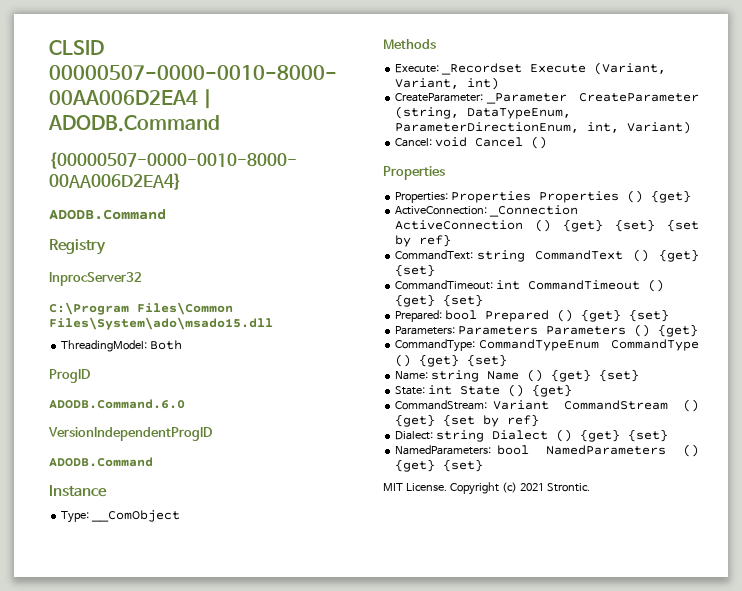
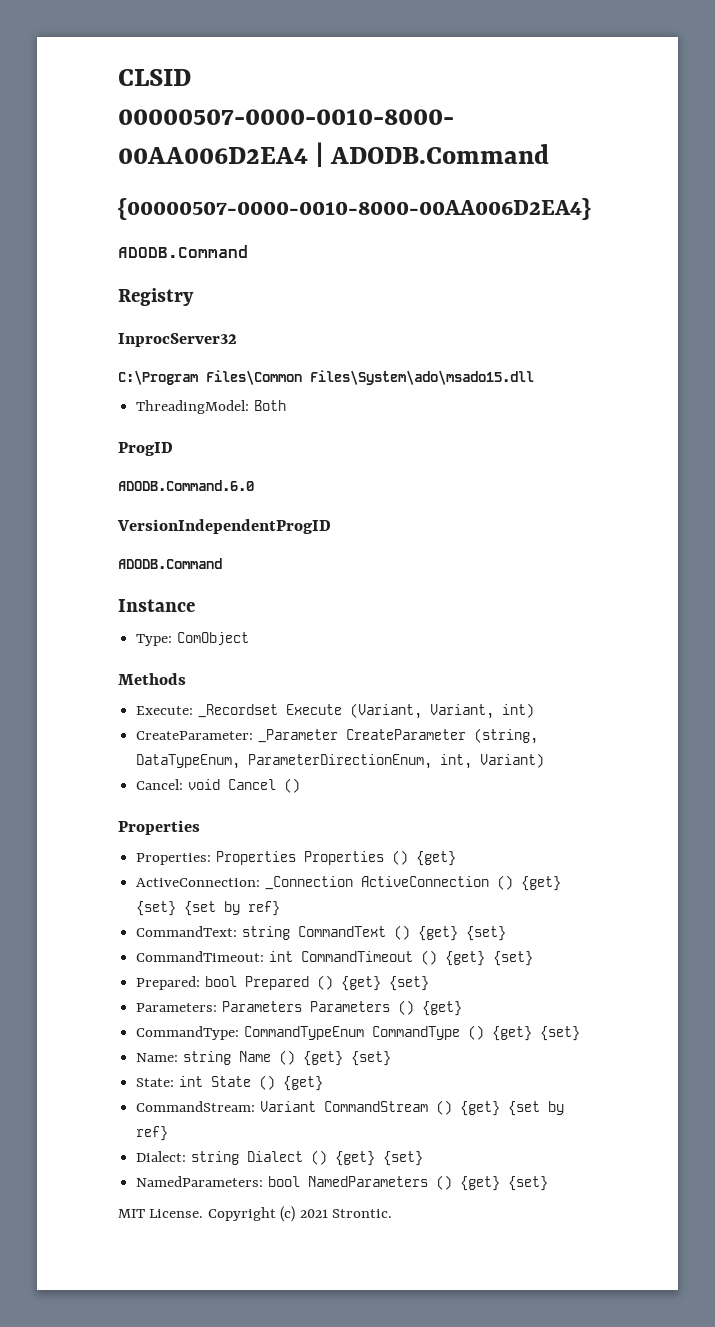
[91,510,181,522] __ComObject -> [176,632,249,646] ComObject

